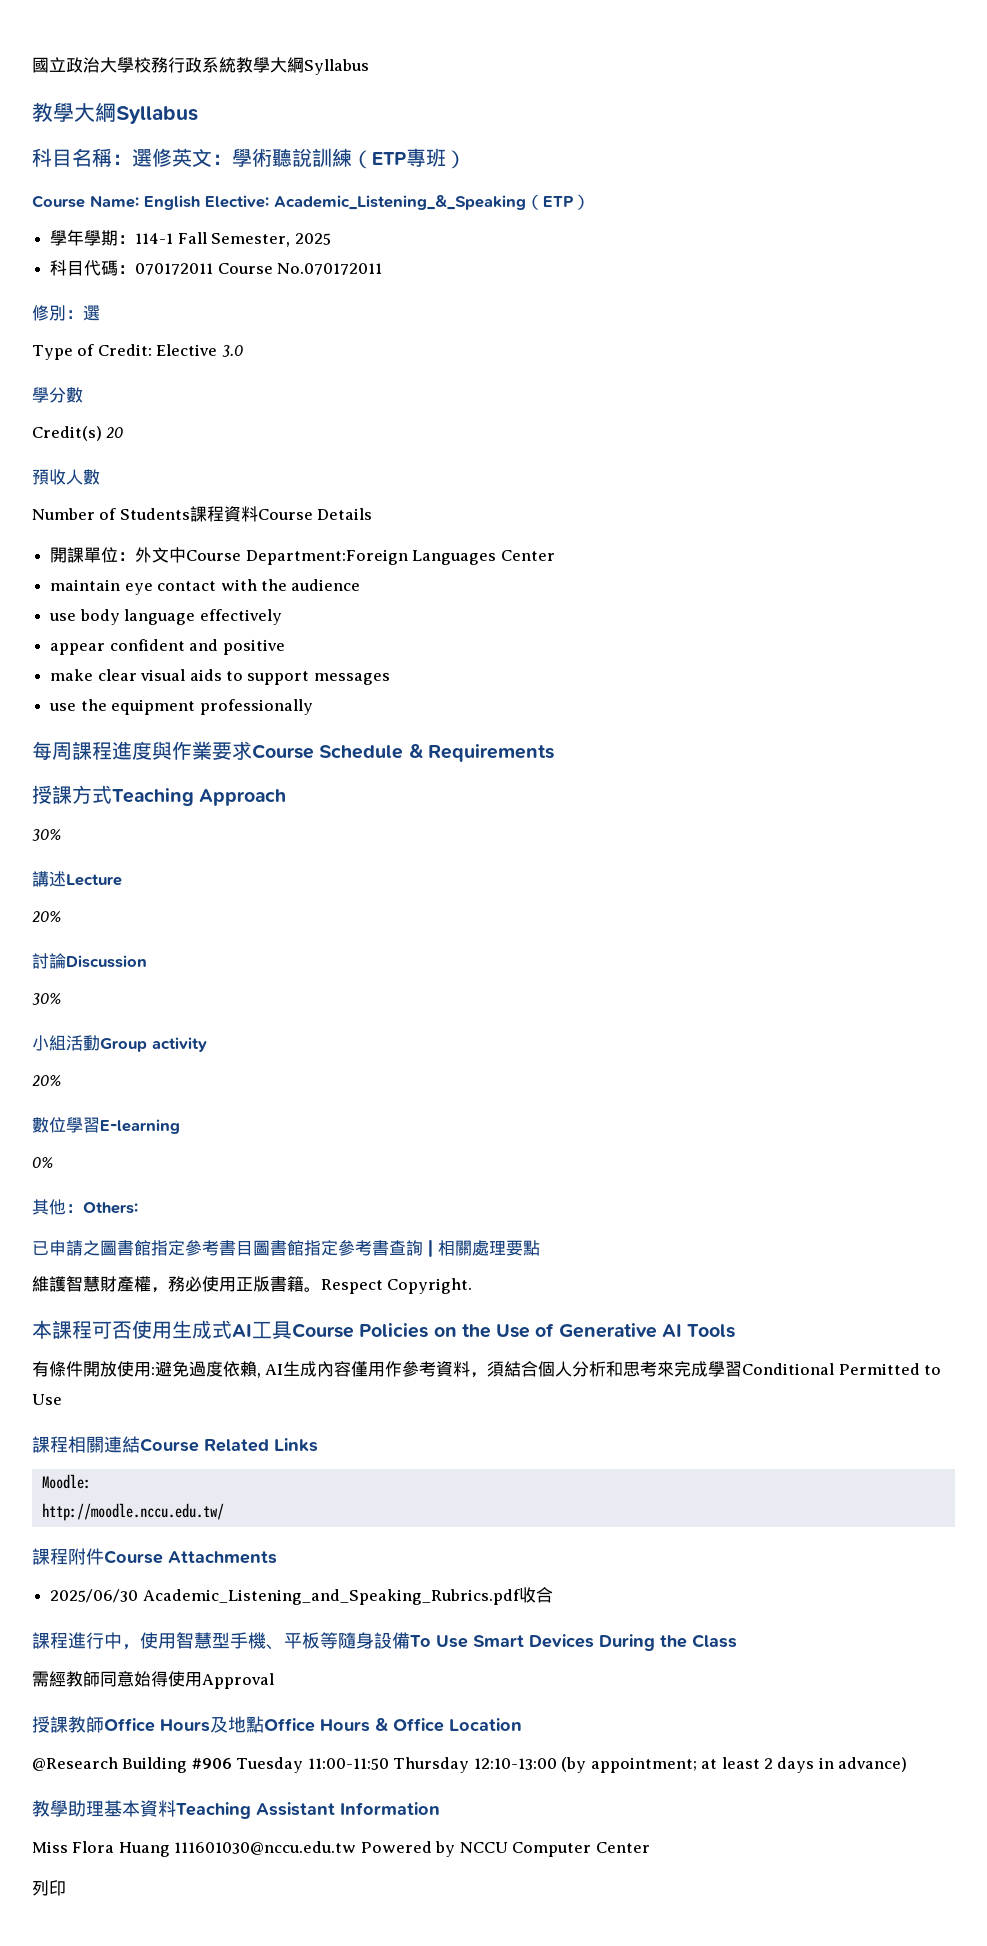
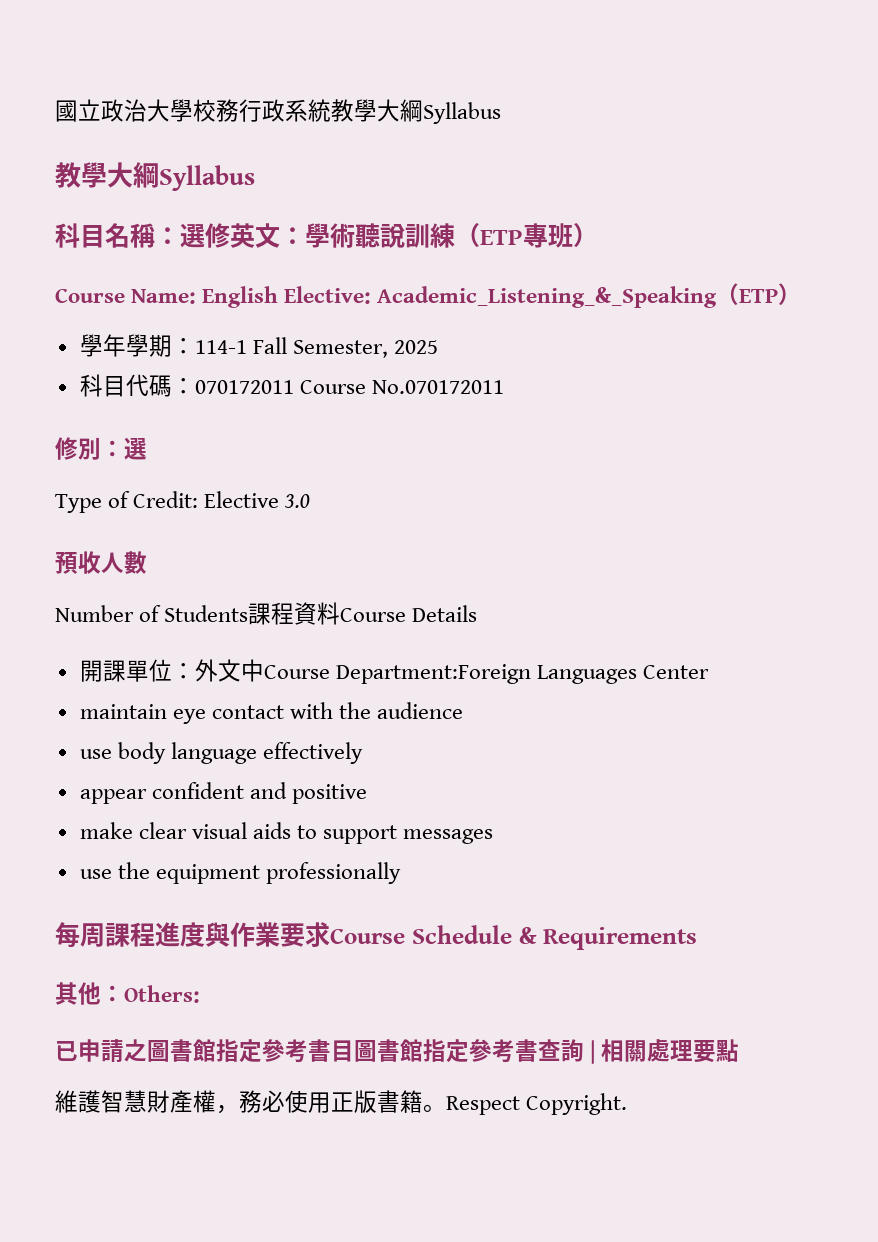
[32,387,83,403] [32,426,124,441] // 學分數 // Credit(s) 20 -> (311, 501) none
[32,785,287,806] [32,829,61,841] [32,871,122,887] [32,911,61,922] [32,953,147,969] [32,993,61,1005] [32,1035,207,1052] [32,1075,61,1086] [32,1117,180,1134] [32,1157,53,1168] // 授課方式Teaching Approach // 30% // 講述Lecture // 20% // 討論Discussion // 30% // 小組活動Group activity // 20% // 數位學習E-learning // 0% -> (698, 938) none
[32,1320,736,1339] [32,1360,942,1378] [32,1394,62,1405] [32,1436,318,1453] [41,1474,91,1489] [41,1503,224,1521] [32,1548,277,1565] [50,1587,553,1605] [32,1632,737,1651] [32,1671,274,1689] [32,1716,522,1733] [32,1757,908,1773] [32,1800,440,1819] [32,1841,650,1857] [32,1880,66,1896] // 本課程可否使用生成式AI工具Course Policies on the Use of Generative AI Tools // 有條件開放使用:避免過度依賴, AI生成內容僅用作參考資料，須結合個人分析和思考來完成學習Conditional Permitted to Use // 課程相關連結Course Related Links // Moodle: // http://moodle.nccu.edu.tw/ // 課程附件Course Attachments // 2025/06/30 Academic_Listening_and_Speaking_Rubrics.pdf收合 // 課程進行中，使用智慧型手機、平板等隨身設備To Use Smart Devices During the Class // 需經教師同意始得使用Approval // 授課教師Office Hours及地點Office Hours & Office Location // @Research Building #906 Tuesday 11:00-11:50 Thursday 12:10-13:00 (by appointment; at least 2 days in advance) // 教學助理基本資料Teaching Assistant Information // Miss Flora Huang 111601030@nccu.edu.tw Powered by NCCU Computer Center // 列印 -> (628, 1104) none

